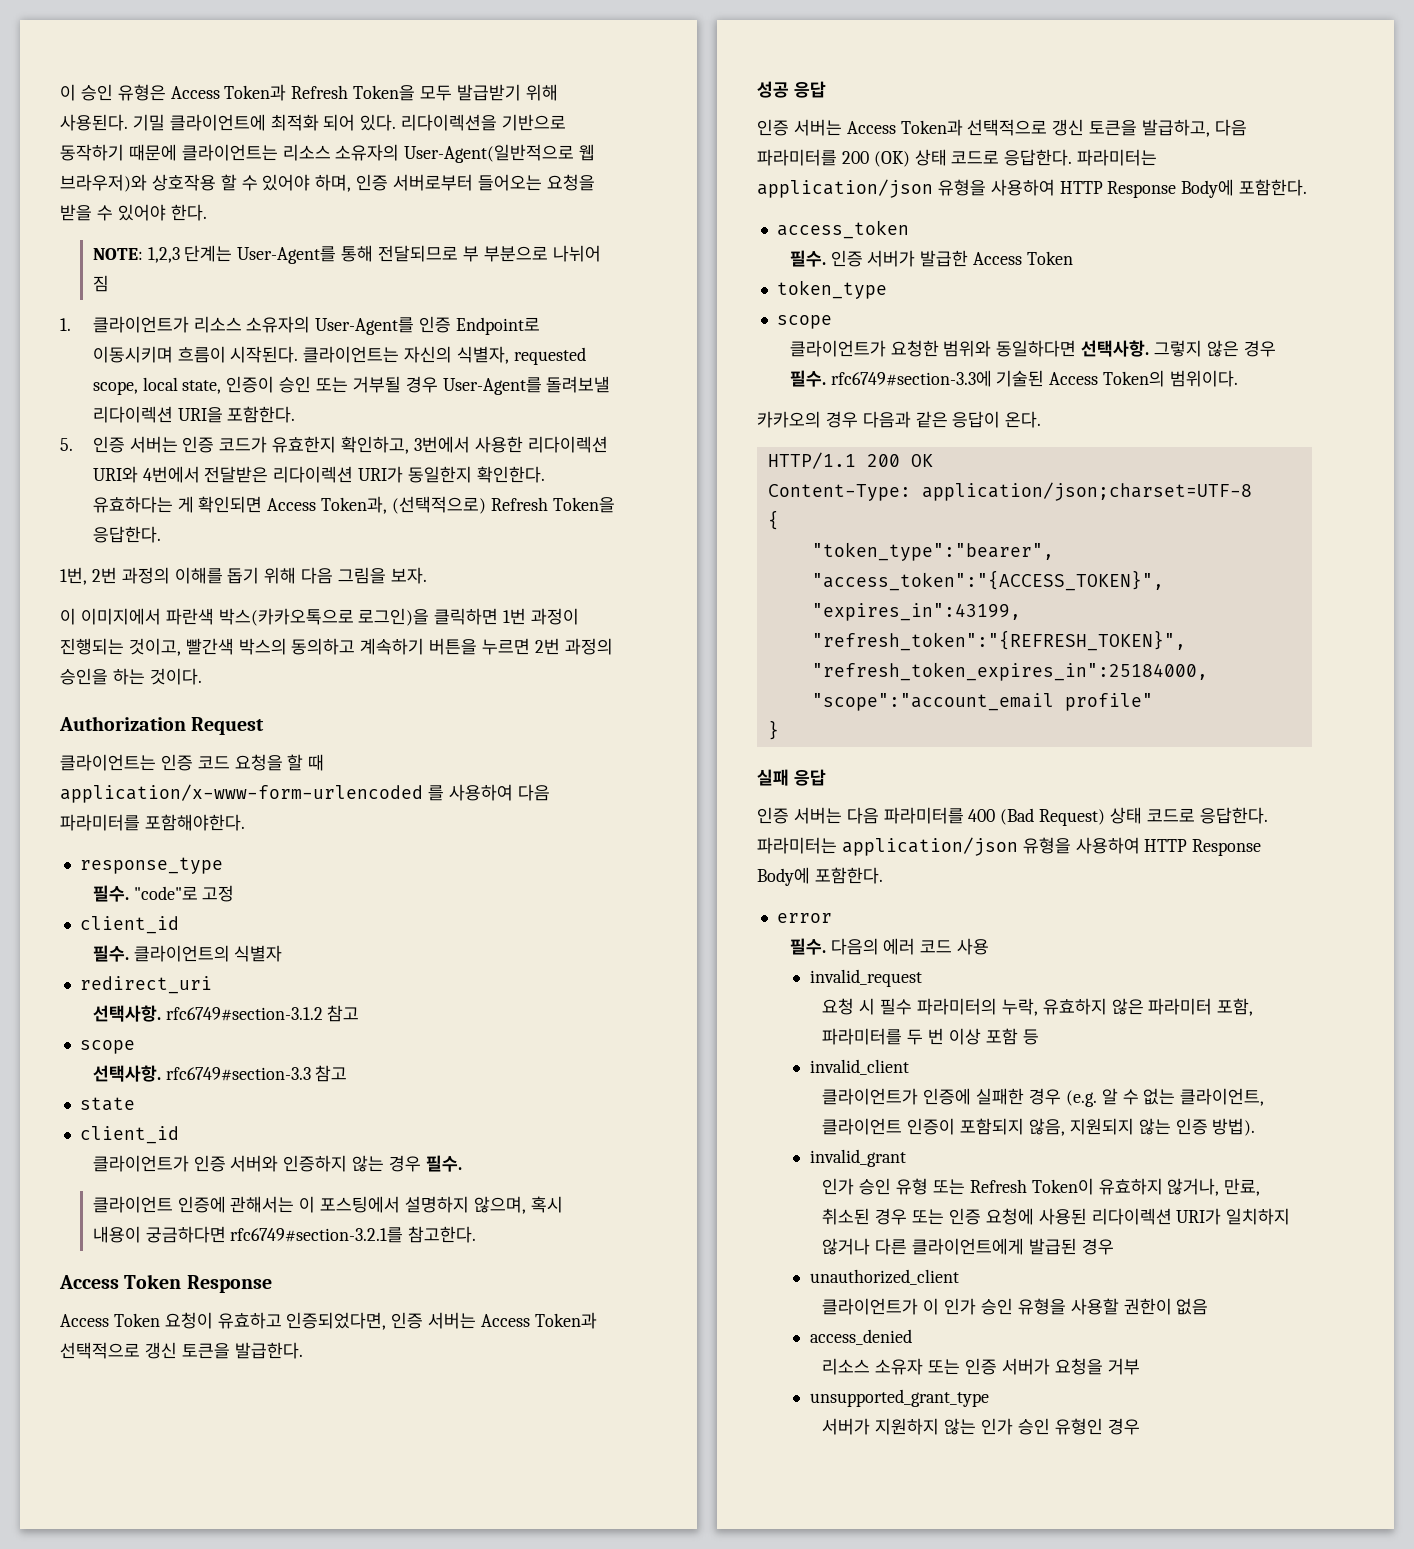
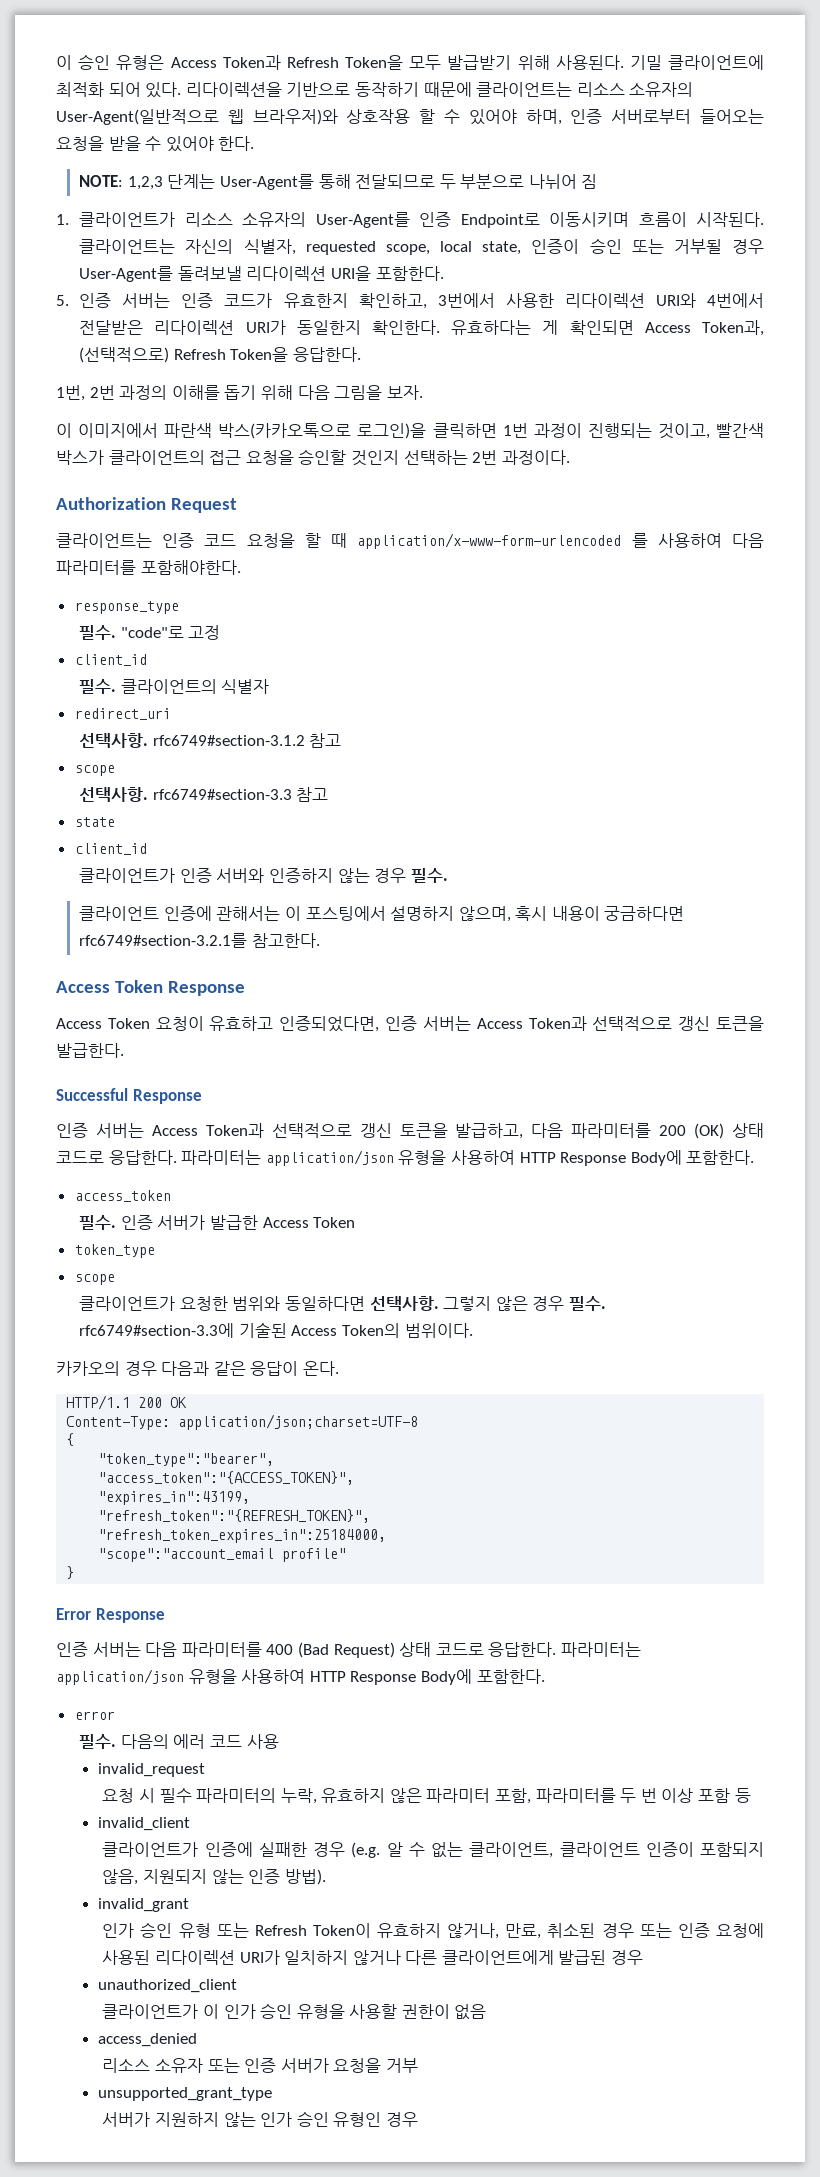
[462,246,479,262] 부 -> [439,174,456,189] 두
[238,638,613,655] [60,668,202,685] 박스의 동의하고 계속하기 버튼을 누르면 2번 과정의 승인을 하는 것이다. -> [56,449,570,466] 박스가 클라이언트의 접근 요청을 승인할 것인지 선택하는 2번 과정이다.
[757,81,826,98] 성공 응답 -> [56,1088,202,1104] Successful Response
[757,769,826,786] 실패 응답 -> [56,1608,165,1623] Error Response

